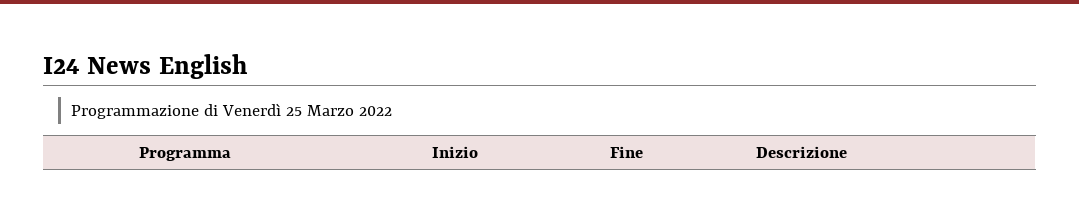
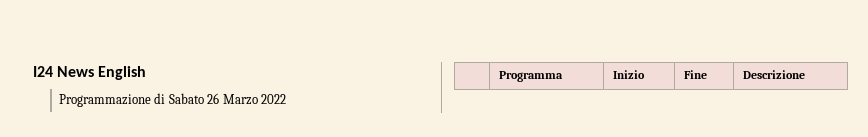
[221,103,302,116] Venerdì 25 -> [168,93,220,104] Sabato 26

